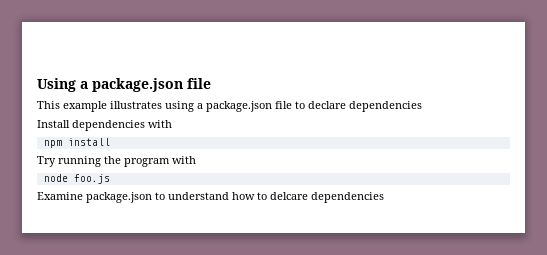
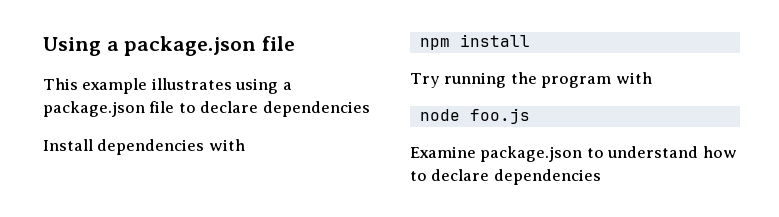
[270,192,308,200] delcare -> [431,169,490,181] declare

